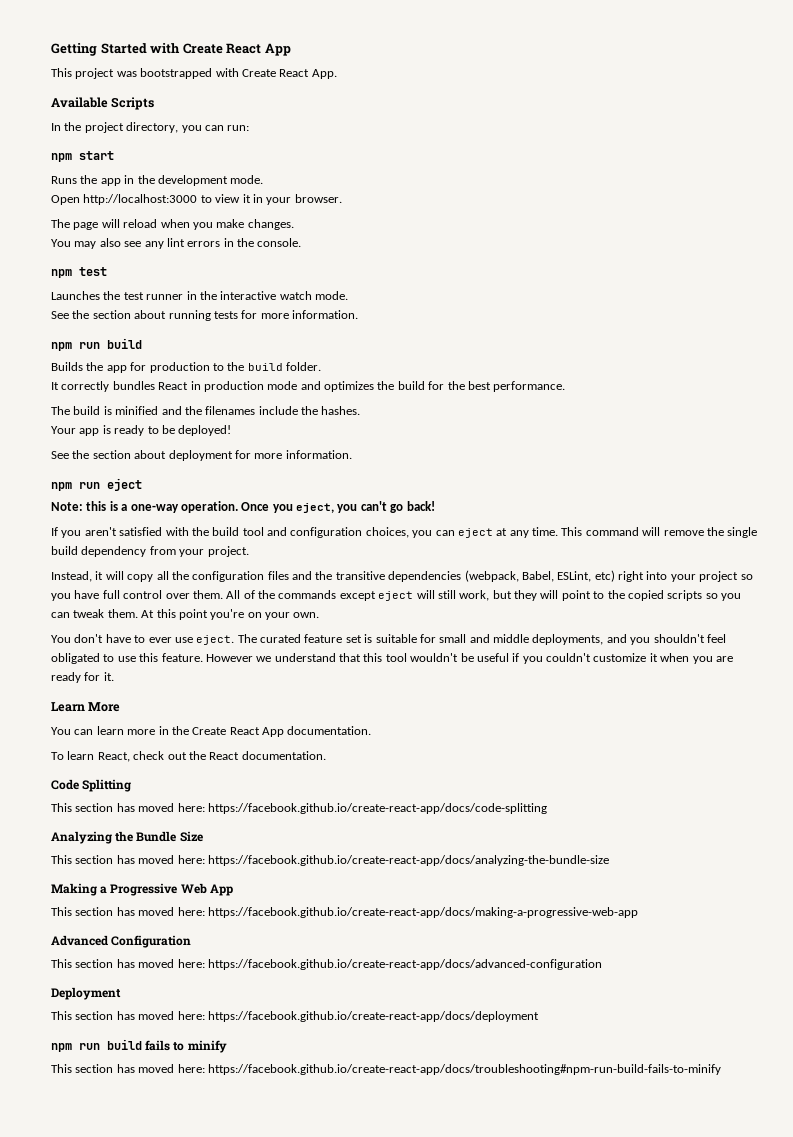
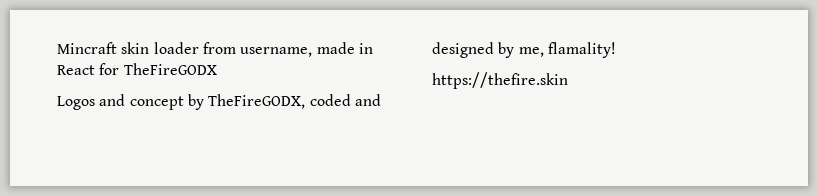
[51,43,291,56] [51,68,337,79] [51,97,155,110] [51,122,250,133] [51,151,114,162] [51,175,264,186] [51,194,342,205] [51,219,294,230] [51,238,302,249] [51,267,107,278] [51,291,348,300] [51,310,358,321] [51,338,142,351] [51,362,321,373] [51,381,566,392] [51,406,361,415] [51,425,232,436] [51,450,352,461] [51,478,142,491] [51,501,435,513] [51,527,758,538] [51,546,249,557] [51,570,753,582] [51,590,741,601] [51,609,320,620] [51,634,726,645] [51,653,733,664] [51,672,114,683] [51,702,121,712] [51,726,372,737] [51,751,326,762] [51,779,132,792] [51,803,547,814] [51,831,203,844] [51,855,609,866] [51,883,233,896] [51,907,638,918] [51,935,192,948] [51,959,602,970] [51,987,121,1000] [51,1011,539,1022] [51,1039,227,1053] [51,1064,721,1075] Getting Started with Create React App // This project was bootstrapped with Create React App. // Available Scripts // In the project directory, you can run: // npm start // Runs the app in the development mode. // Open http://localhost:3000 to view it in your browser. // The page will reload when you make changes. // You may also see any lint errors in the console. // npm test // Launches the test runner in the interactive watch mode. // See the section about running tests for more information. // npm run build // Builds the app for production to the build folder. // It correctly bundles React in production mode and optimizes the build for the best performance. // The build is minified and the filenames include the hashes. // Your app is ready to be deployed! // See the section about deployment for more information. // npm run eject // Note: this is a one-way operation. Once you eject, you can't go back! // If you aren't satisfied with the build tool and configuration choices, you can eject at any time. This command will remove the single build dependency from your project. // Instead, it will copy all the configuration files and the transitive dependencies (webpack, Babel, ESLint, etc) right into your project so you have full control over them. All of the commands except eject will still work, but they will point to the copied scripts so you can tweak them. At this point you're on your own. // You don't have to ever use eject. The curated feature set is suitable for small and middle deployments, and you shouldn't feel obligated to use this feature. However we understand that this tool wouldn't be useful if you couldn't customize it when you are ready for it. // Learn More // You can learn more in the Create React App documentation. // To learn React, check out the React documentation. // Code Splitting // This section has moved here: https://facebook.github.io/create-react-app/docs/code-splitting // Analyzing the Bundle Size // This section has moved here: https://facebook.github.io/create-react-app/docs/analyzing-the-bundle-size // Making a Progressive Web App // This section has moved here: https://facebook.github.io/create-react-app/docs/making-a-progressive-web-app // Advanced Configuration // This section has moved here: https://facebook.github.io/create-react-app/docs/advanced-configuration // Deployment // This section has moved here: https://facebook.github.io/create-react-app/docs/deployment // npm run build fails to minify // This section has moved here: https://facebook.github.io/create-react-app/docs/troubleshooting#npm-run-build-fails-to-minify -> [57,42,373,57] [57,63,217,75] [57,94,381,110] [432,42,616,58] [432,72,568,89] Mincraft skin loader from username, made in React for TheFireGODX // Logos and concept by TheFireGODX, coded and designed by me, flamality! // https://thefire.skin

